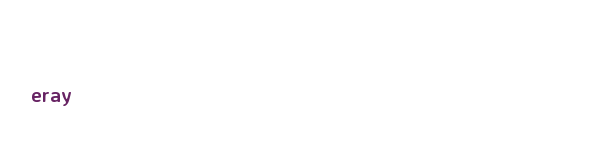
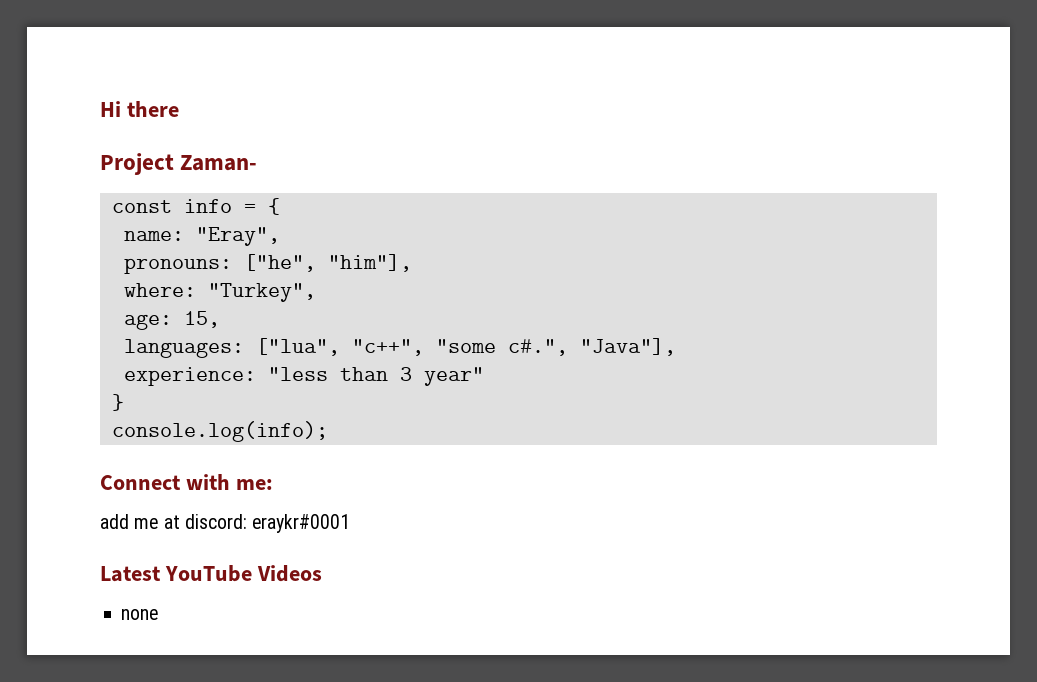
[31,92,72,106] eray -> [100,101,179,117] [100,153,258,175] [111,198,280,215] [123,227,280,246] [123,254,412,274] [123,283,316,302] [123,311,220,330] [123,338,676,358] [123,367,484,386] [111,394,124,411] [111,421,328,442] [100,474,273,490] [100,514,351,533] [100,565,322,582] [121,609,159,620] Hi there // Project Zaman- // const info = { // name: "Eray", // pronouns: ["he", "him"], // where: "Turkey", // age: 15, // languages: ["lua", "c++", "some c#.", "Java"], // experience: "less than 3 year" // } // console.log(info); // Connect with me: // add me at discord: eraykr#0001 // Latest YouTube Videos // none

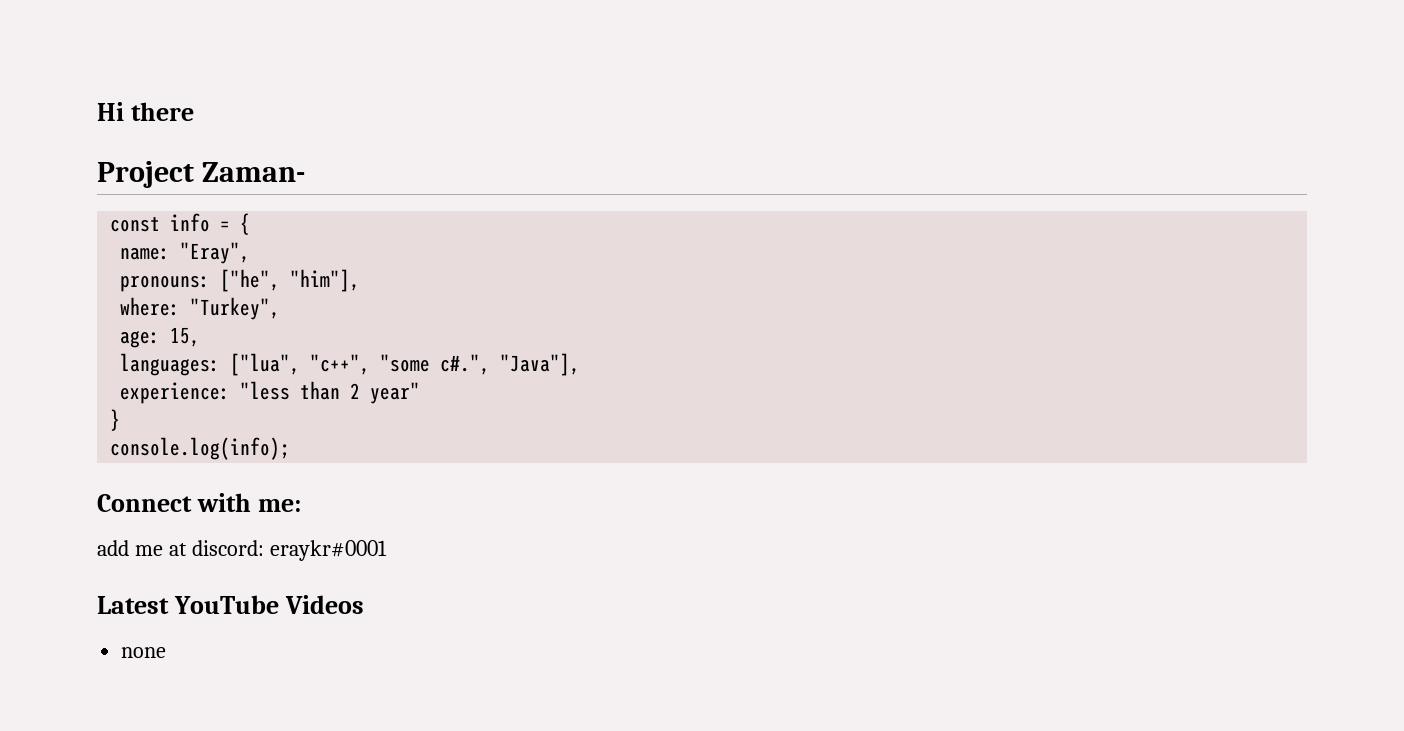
[399,367,412,381] 3 -> [350,383,361,399] 2

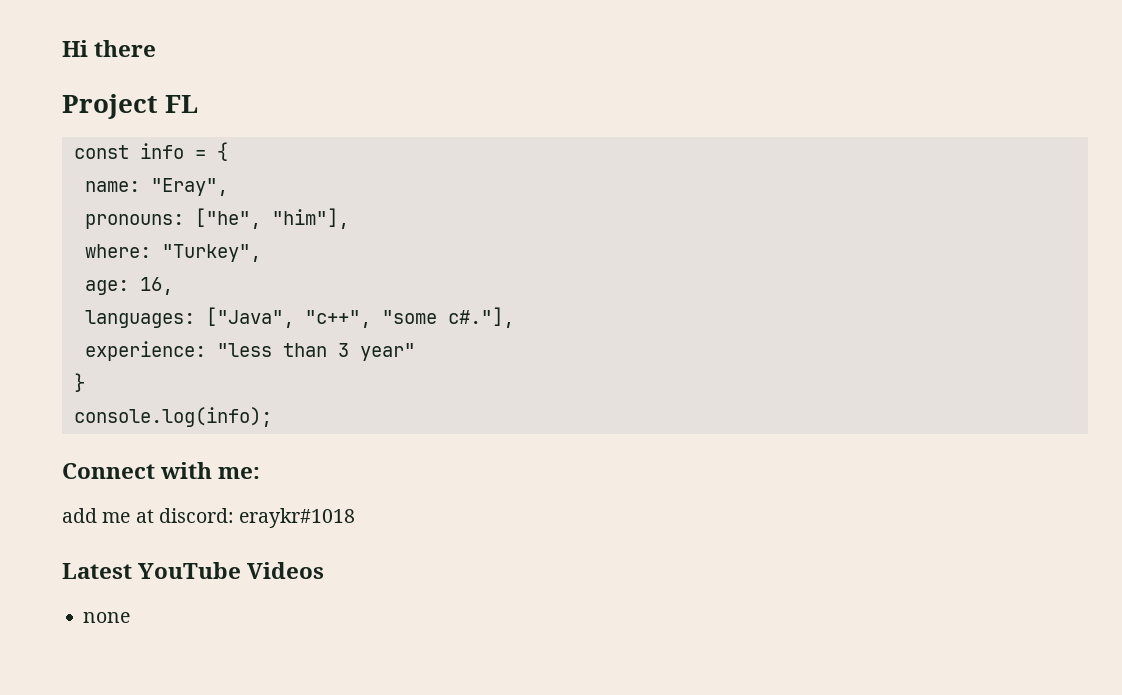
[201,162,305,182] Zaman- -> [165,95,199,113] FL
[170,327,201,347] 15, -> [139,277,173,295] 16,
[230,353,301,376] ["lua", -> [205,307,294,328] ["Java",
[440,353,581,376] c#.", "Java"], -> [447,307,514,328] c#."],
[350,383,361,399] 2 -> [337,343,349,357] 3
[269,540,387,561] eraykr#0001 -> [239,508,356,528] eraykr#1018

